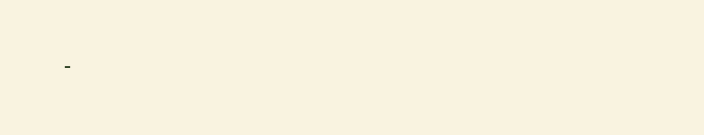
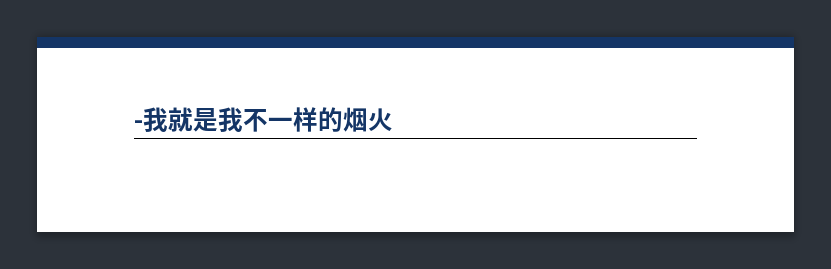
(71, 69) none -> [143,107,393,132] 我就是我不一样的烟火

